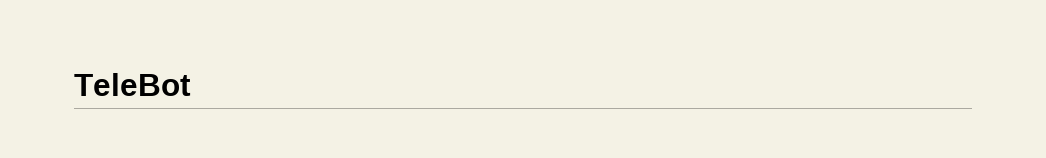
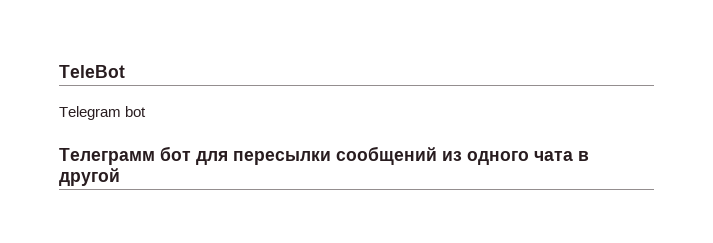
(191, 84) none -> [59,106,147,120] [59,146,589,165] [59,168,120,186] // Telegram bot // Телеграмм бот для пересылки сообщений из одного чата в другой

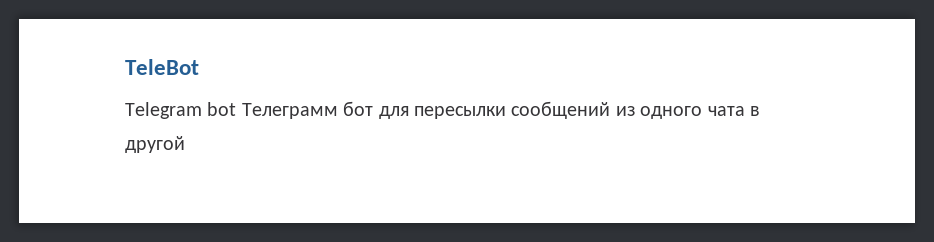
(147, 111) // -> (237, 109) none

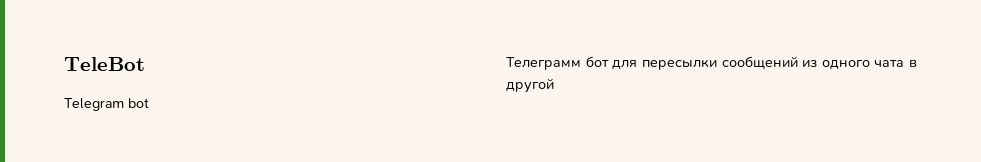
(237, 109) none -> (149, 103) //

